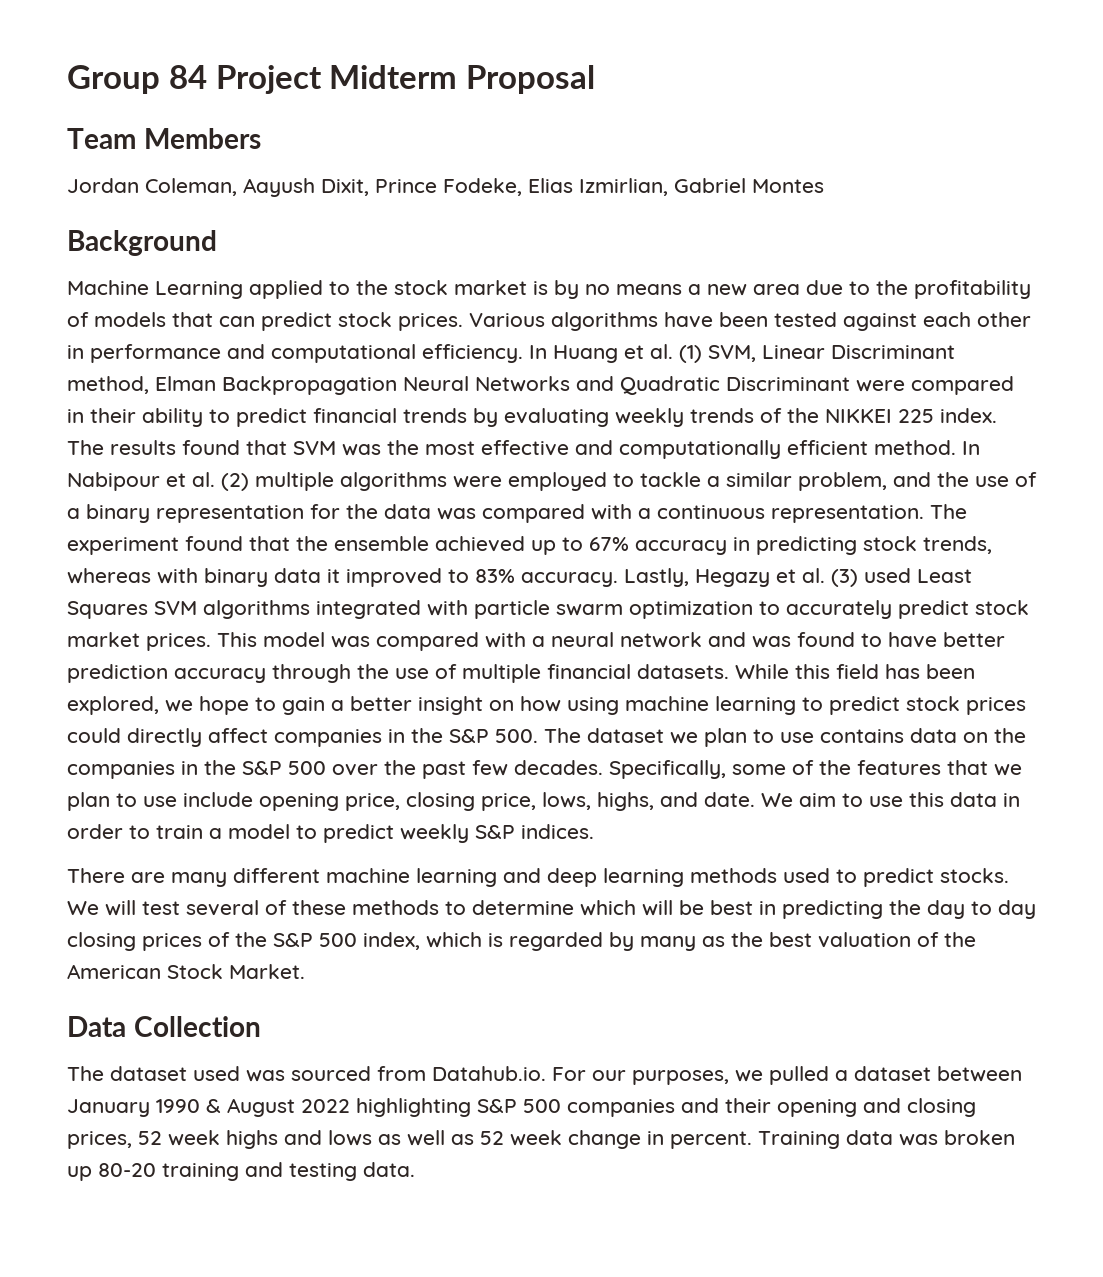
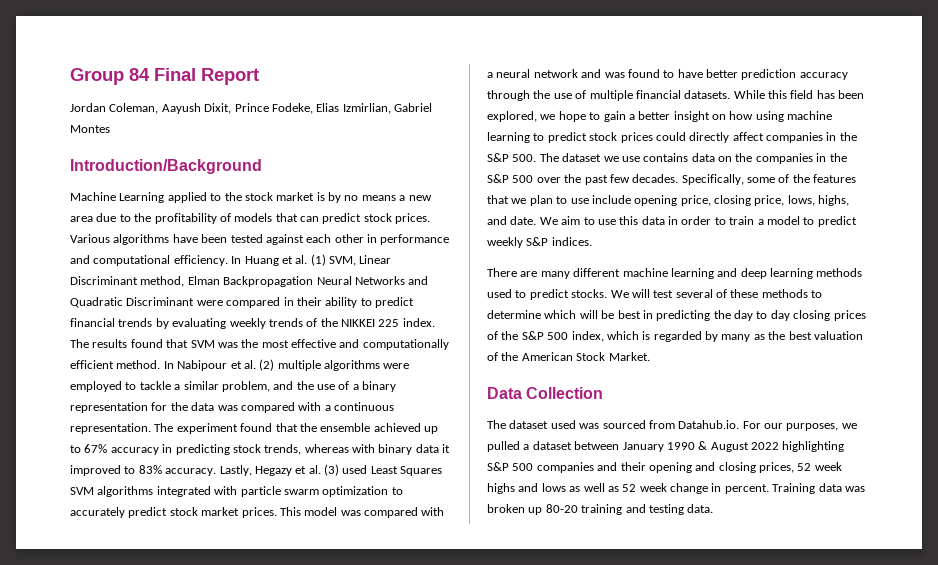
[215,65,596,94] [67,128,261,149] Project Midterm Proposal // Team Members -> [154,68,259,85] Final Report
[67,230,217,256] Background -> [70,159,262,174] Introduction/Background
[704,728,774,747] plan to -> (619, 159) none

